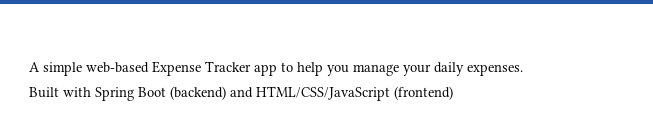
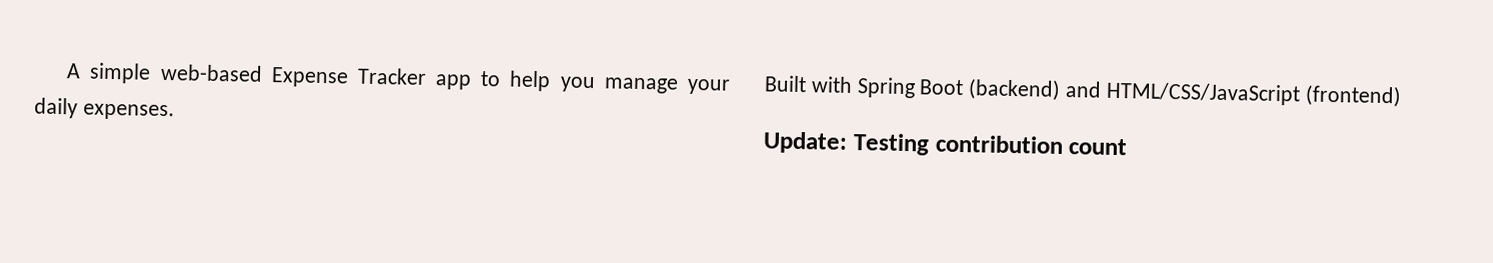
(453, 93) none -> [763,131,1128,156] // Update: Testing contribution count

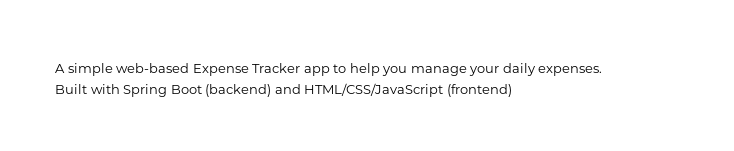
[763,131,1128,156] // Update: Testing contribution count -> (512, 90) none

